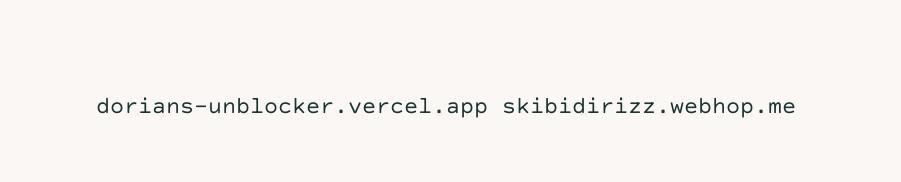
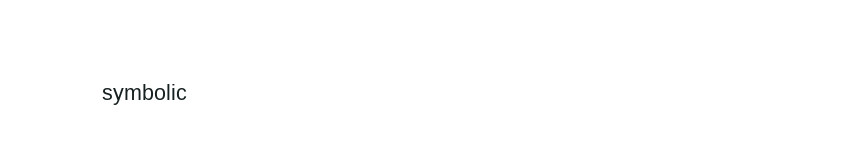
[96,97,796,118] dorians-unblocker.vercel.app skibidirizz.webhop.me -> [102,84,187,105] symbolic

